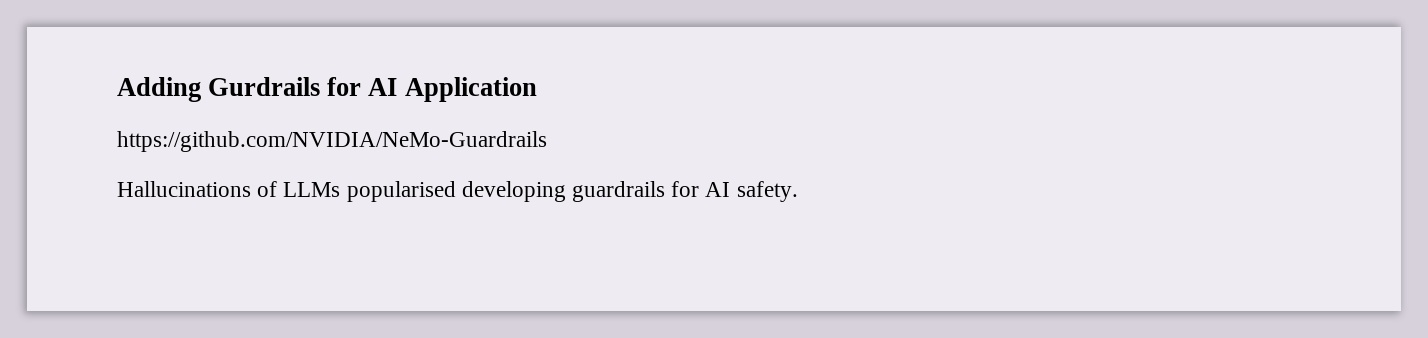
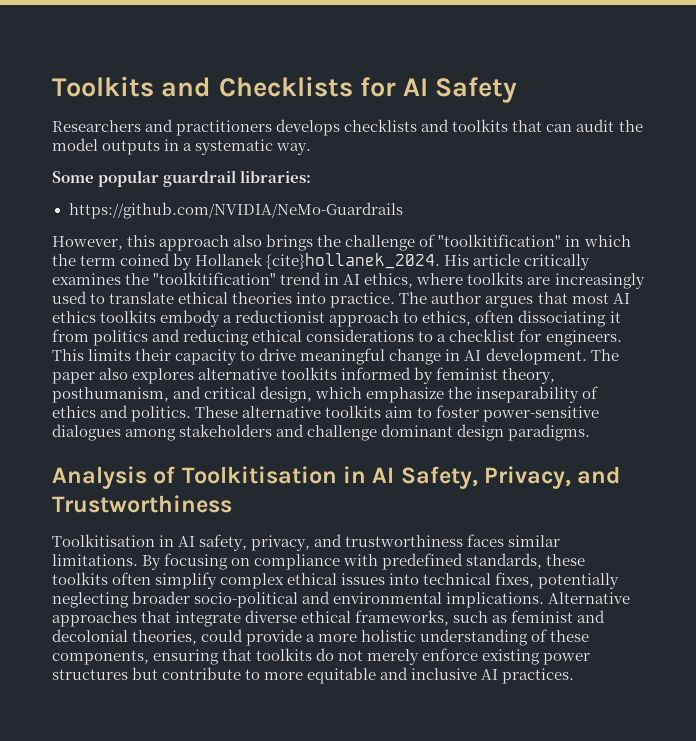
[117,77,537,102] [117,131,547,152] [117,181,798,202] Adding Gurdrails for AI Application // https://github.com/NVIDIA/NeMo-Guardrails // Hallucinations of LLMs popularised developing guardrails for AI safety. -> [52,76,518,103] [52,119,643,136] [52,138,312,155] [52,170,312,187] [68,202,403,219] [52,234,631,251] [52,253,591,270] [52,272,645,289] [52,291,630,308] [52,310,621,327] [52,329,622,346] [52,348,619,365] [52,367,556,384] [52,386,599,403] [52,405,600,422] [52,424,591,441] [52,466,621,489] [52,495,232,513] [52,534,561,551] [52,553,586,570] [52,572,620,589] [52,591,631,608] [52,610,606,627] [52,629,590,646] [52,648,591,665] [52,667,575,684] Toolkits and Checklists for AI Safety // Researchers and practitioners develops checklists and toolkits that can audit the model outputs in a systematic way. // Some popular guardrail libraries: // https://github.com/NVIDIA/NeMo-Guardrails // However, this approach also brings the challenge of "toolkitification" in which the term coined by Hollanek {cite}hollanek_2024. His article critically examines the "toolkitification" trend in AI ethics, where toolkits are increasingly used to translate ethical theories into practice. The author argues that most AI ethics toolkits embody a reductionist approach to ethics, often dissociating it from politics and reducing ethical considerations to a checklist for engineers. This limits their capacity to drive meaningful change in AI development. The paper also explores alternative toolkits informed by feminist theory, posthumanism, and critical design, which emphasize the inseparability of ethics and politics. These alternative toolkits aim to foster power-sensitive dialogues among stakeholders and challenge dominant design paradigms. // Analysis of Toolkitisation in AI Safety, Privacy, and Trustworthiness // Toolkitisation in AI safety, privacy, and trustworthiness faces similar limitations. By focusing on compliance with predefined standards, these toolkits often simplify complex ethical issues into technical fixes, potentially neglecting broader socio-political and environmental implications. Alternative approaches that integrate diverse ethical frameworks, such as feminist and decolonial theories, could provide a more holistic understanding of these components, ensuring that toolkits do not merely enforce existing power structures but contribute to more equitable and inclusive AI practices.

